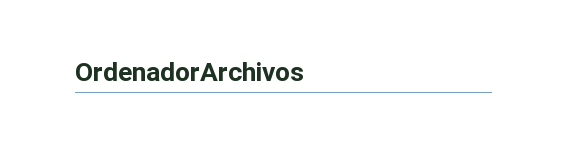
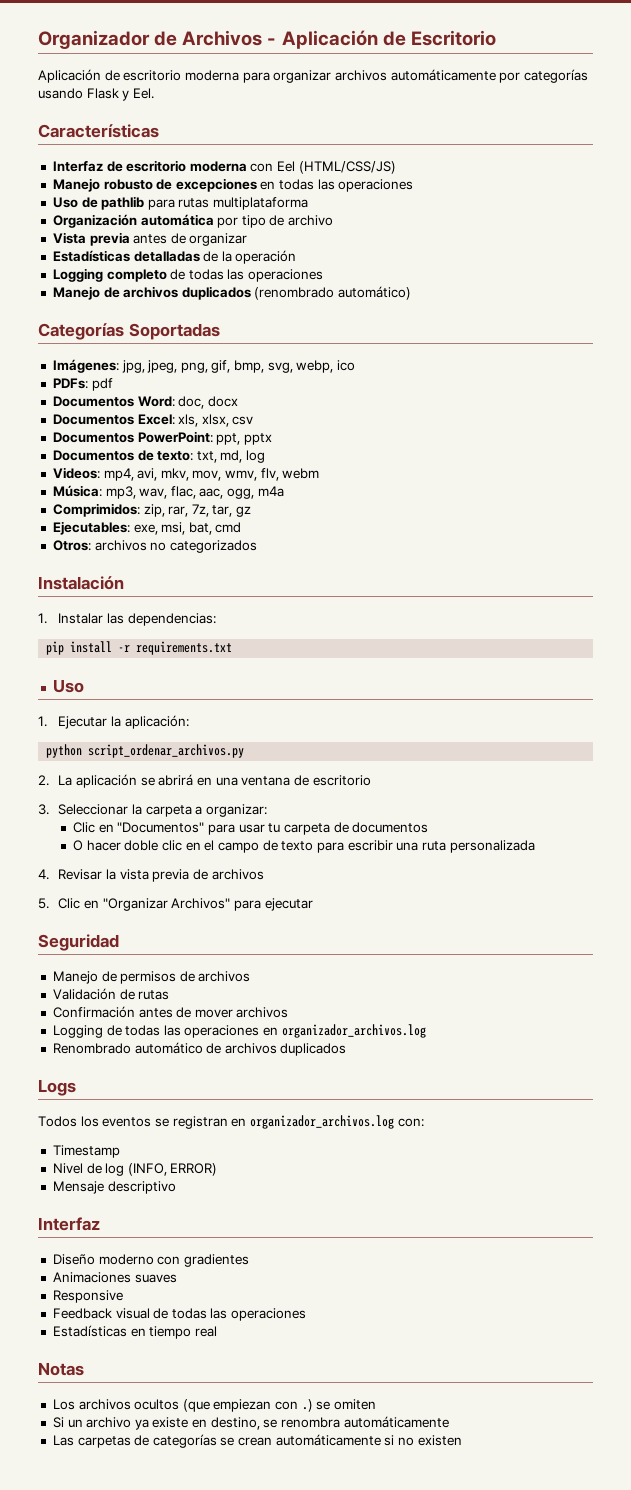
[75,62,304,81] OrdenadorArchivos -> [38,30,496,49] [38,69,588,83] [38,88,154,101] [38,124,159,138] [52,160,396,174] [52,178,414,192] [52,196,309,210] [52,214,334,228] [52,232,248,246] [52,250,297,264] [52,268,324,282] [52,286,412,300] [38,323,220,340] [52,359,356,373] [52,378,113,391] [52,396,238,409] [52,414,254,427] [52,431,272,445] [52,450,266,463] [52,467,320,481] [52,485,284,499] [52,503,252,517] [52,521,242,535] [52,540,257,553] [38,576,124,590] [38,613,216,626] [46,641,233,655] [52,679,84,693] [38,715,189,729] [46,744,245,758] [38,774,371,788] [38,804,267,817] [73,822,429,835] [73,840,535,853] [38,869,264,882] [38,898,313,911] [38,934,119,951] [52,971,251,984] [52,988,170,1000] [52,1006,289,1018] [52,1024,426,1038] [52,1042,347,1056] [38,1079,76,1096] [38,1115,424,1129] [52,1145,120,1158] [52,1163,218,1176] [52,1181,176,1194] [38,1217,100,1231] [52,1254,249,1267] [52,1272,177,1283] [52,1290,123,1303] [52,1308,307,1321] [52,1325,217,1339] [38,1362,84,1376] [52,1399,377,1412] [52,1416,449,1430] [52,1434,462,1448] Organizador de Archivos - Aplicación de Escritorio // Aplicación de escritorio moderna para organizar archivos automáticamente por categorías usando Flask y Eel. // Características // Interfaz de escritorio moderna con Eel (HTML/CSS/JS) // Manejo robusto de excepciones en todas las operaciones // Uso de pathlib para rutas multiplataforma // Organización automática por tipo de archivo // Vista previa antes de organizar // Estadísticas detalladas de la operación // Logging completo de todas las operaciones // Manejo de archivos duplicados (renombrado automático) // Categorías Soportadas // Imágenes: jpg, jpeg, png, gif, bmp, svg, webp, ico // PDFs: pdf // Documentos Word: doc, docx // Documentos Excel: xls, xlsx, csv // Documentos PowerPoint: ppt, pptx // Documentos de texto: txt, md, log // Videos: mp4, avi, mkv, mov, wmv, flv, webm // Música: mp3, wav, flac, aac, ogg, m4a // Comprimidos: zip, rar, 7z, tar, gz // Ejecutables: exe, msi, bat, cmd // Otros: archivos no categorizados // Instalación // 1. Instalar las dependencias: // pip install -r requirements.txt // Uso // 1. Ejecutar la aplicación: // python script_ordenar_archivos.py // 2. La aplicación se abrirá en una ventana de escritorio // 3. Seleccionar la carpeta a organizar: // Clic en "Documentos" para usar tu carpeta de documentos // O hacer doble clic en el campo de texto para escribir una ruta personalizada // 4. Revisar la vista previa de archivos // 5. Clic en "Organizar Archivos" para ejecutar // Seguridad // Manejo de permisos de archivos // Validación de rutas // Confirmación antes de mover archivos // Logging de todas las operaciones en organizador_archivos.log // Renombrado automático de archivos duplicados // Logs // Todos los eventos se registran en organizador_archivos.log con: // Timestamp // Nivel de log (INFO, ERROR) // Mensaje descriptivo // Interfaz // Diseño moderno con gradientes // Animaciones suaves // Responsive // Feedback visual de todas las operaciones // Estadísticas en tiempo real // Notas // Los archivos ocultos (que empiezan con .) se omiten // Si un archivo ya existe en destino, se renombra automáticamente // Las carpetas de categorías se crean automáticamente si no existen

